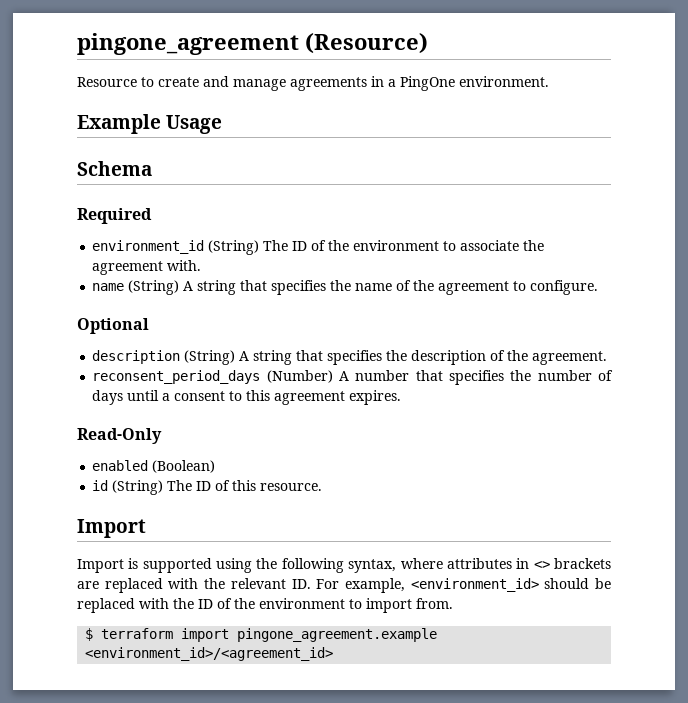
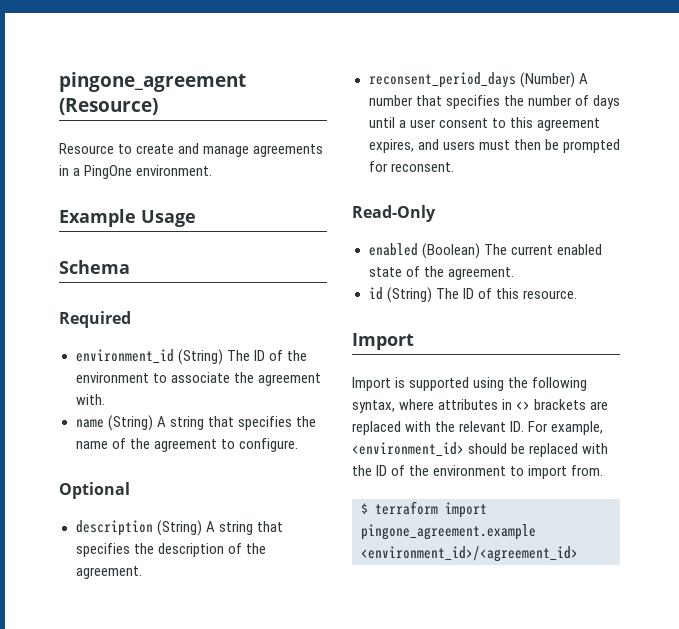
(171, 397) none -> [409,119,436,128] user
[349,390,402,405] [77,428,162,444] [92,460,216,473] expires. // Read-Only // enabled (Boolean) -> [368,139,620,153] [368,161,454,172] [352,205,436,222] [368,243,602,259] [368,266,514,280] expires, and users must then be prompted for reconsent. // Read-Only // enabled (Boolean) The current enabled state of the agreement.

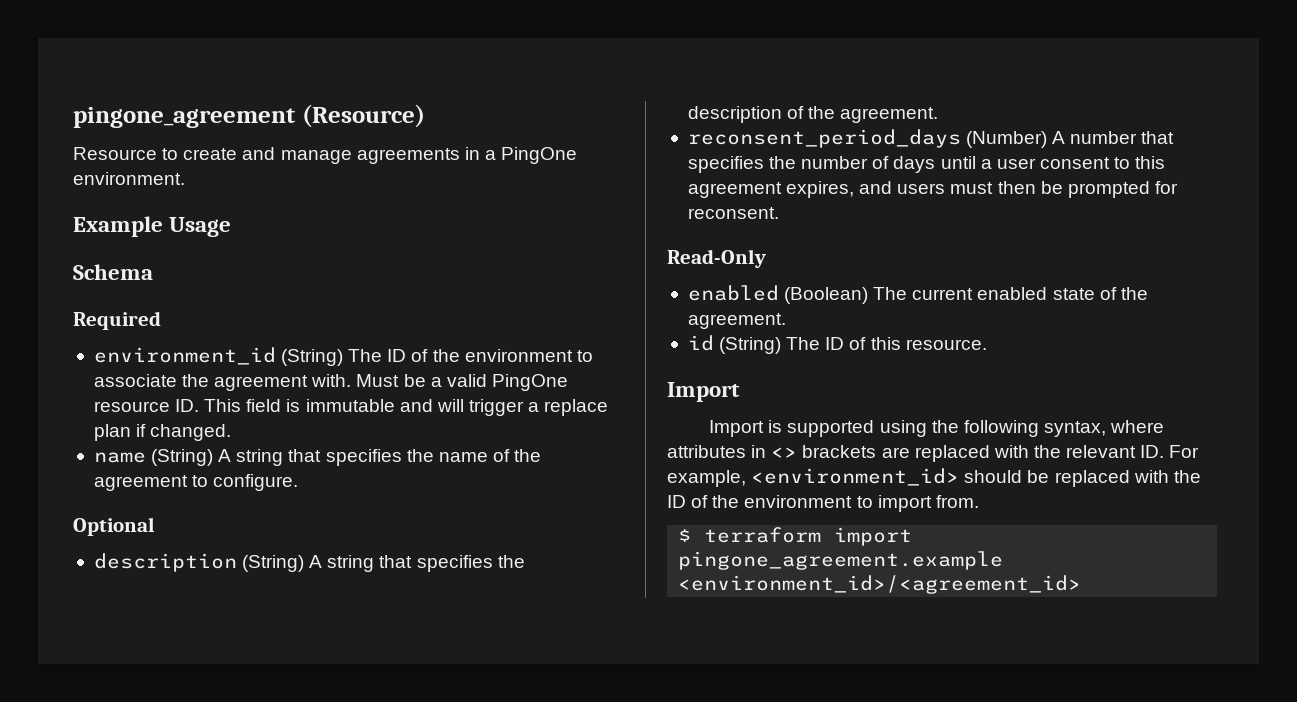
(105, 399) none -> [356,374,568,391] [93,399,609,416] [93,424,232,441] Must be a valid PingOne resource ID. This field is immutable and will trigger a replace plan if changed.

